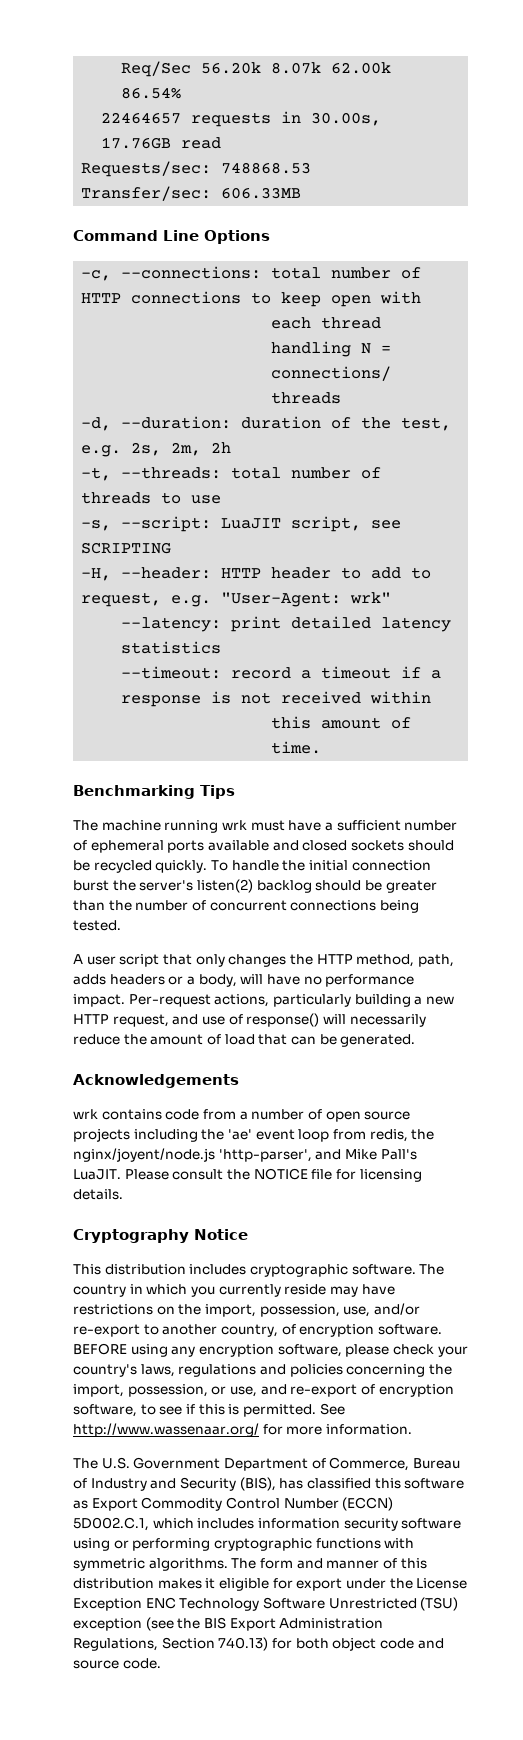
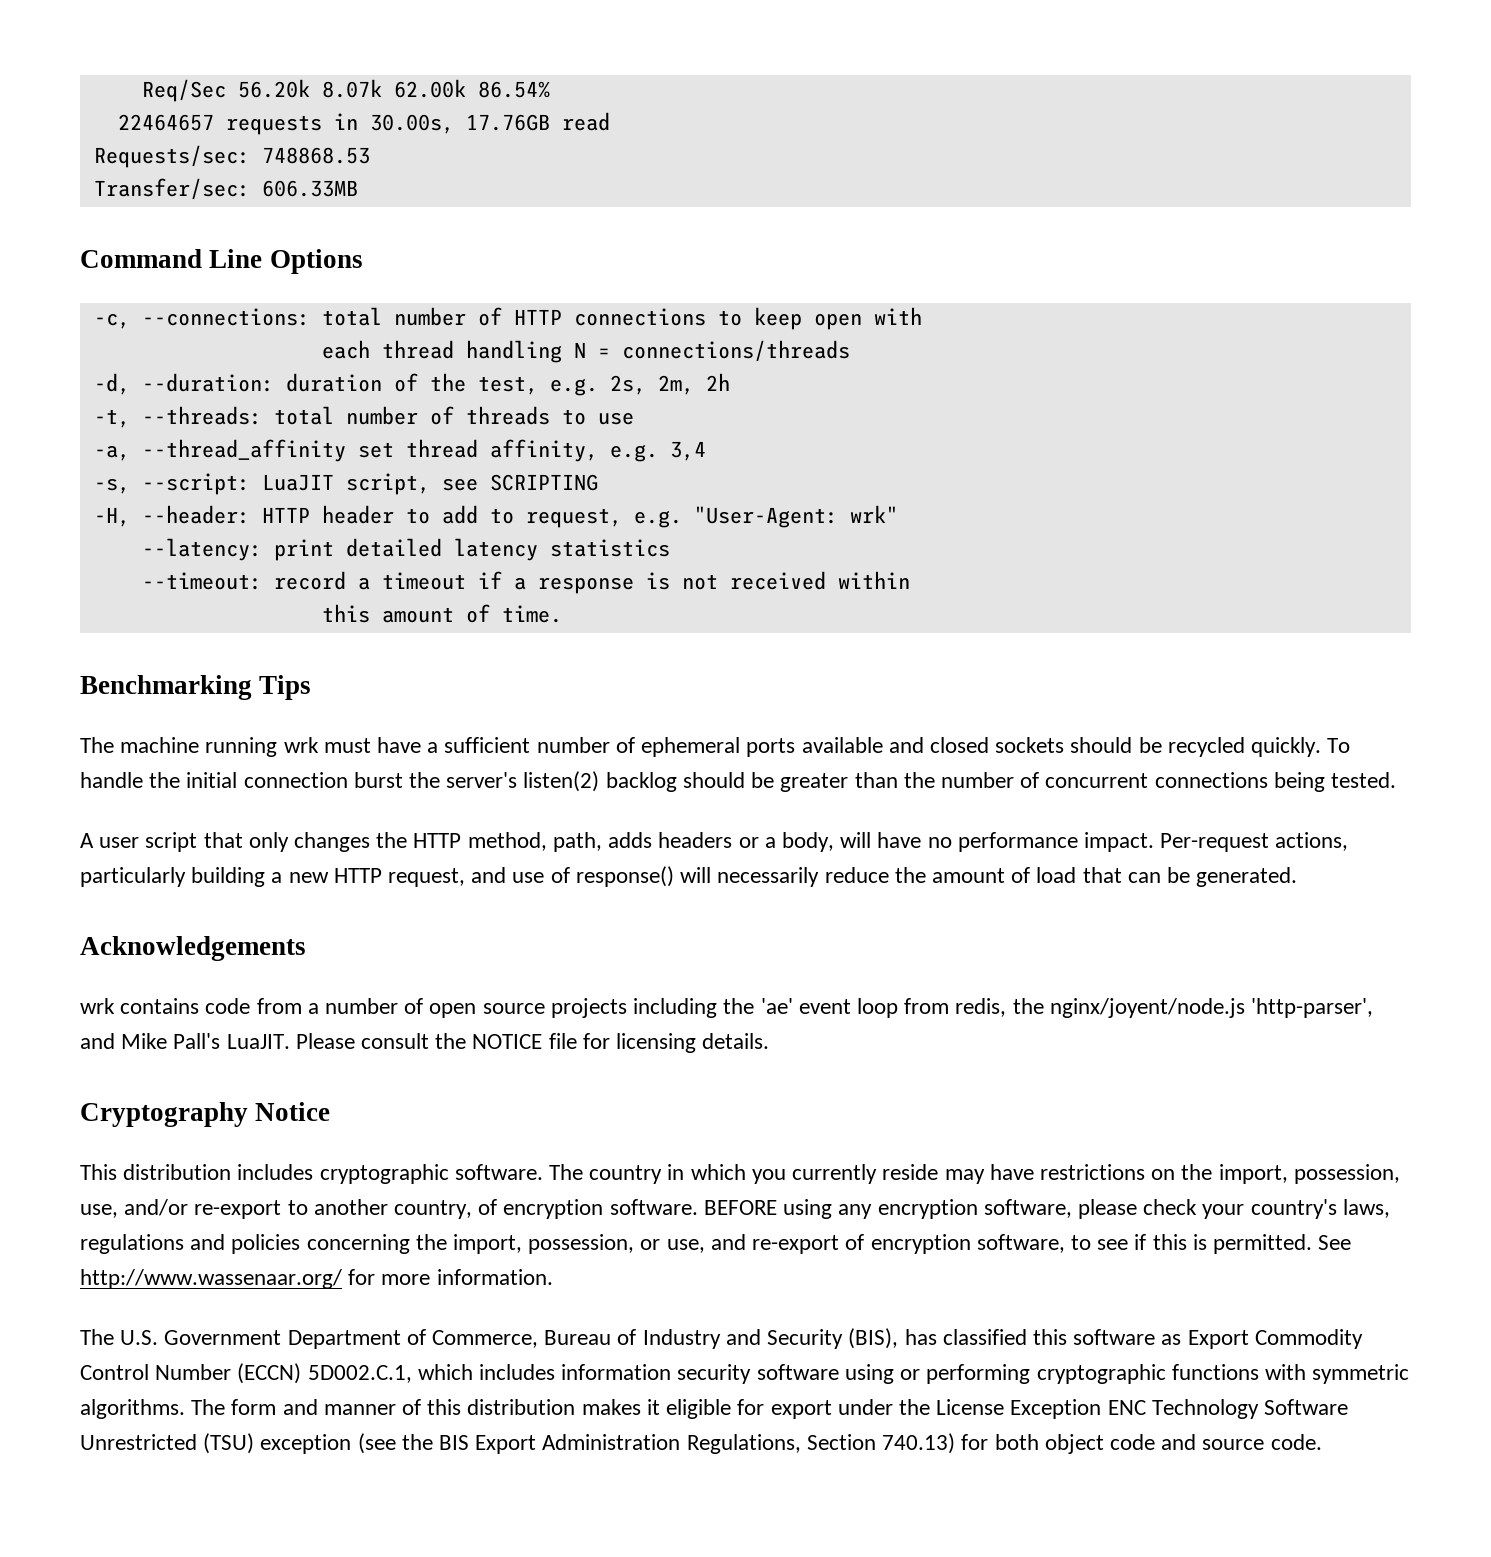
(222, 499) none -> [93,439,706,462] // -a, --thread_affinity set thread affinity, e.g. 3,4

